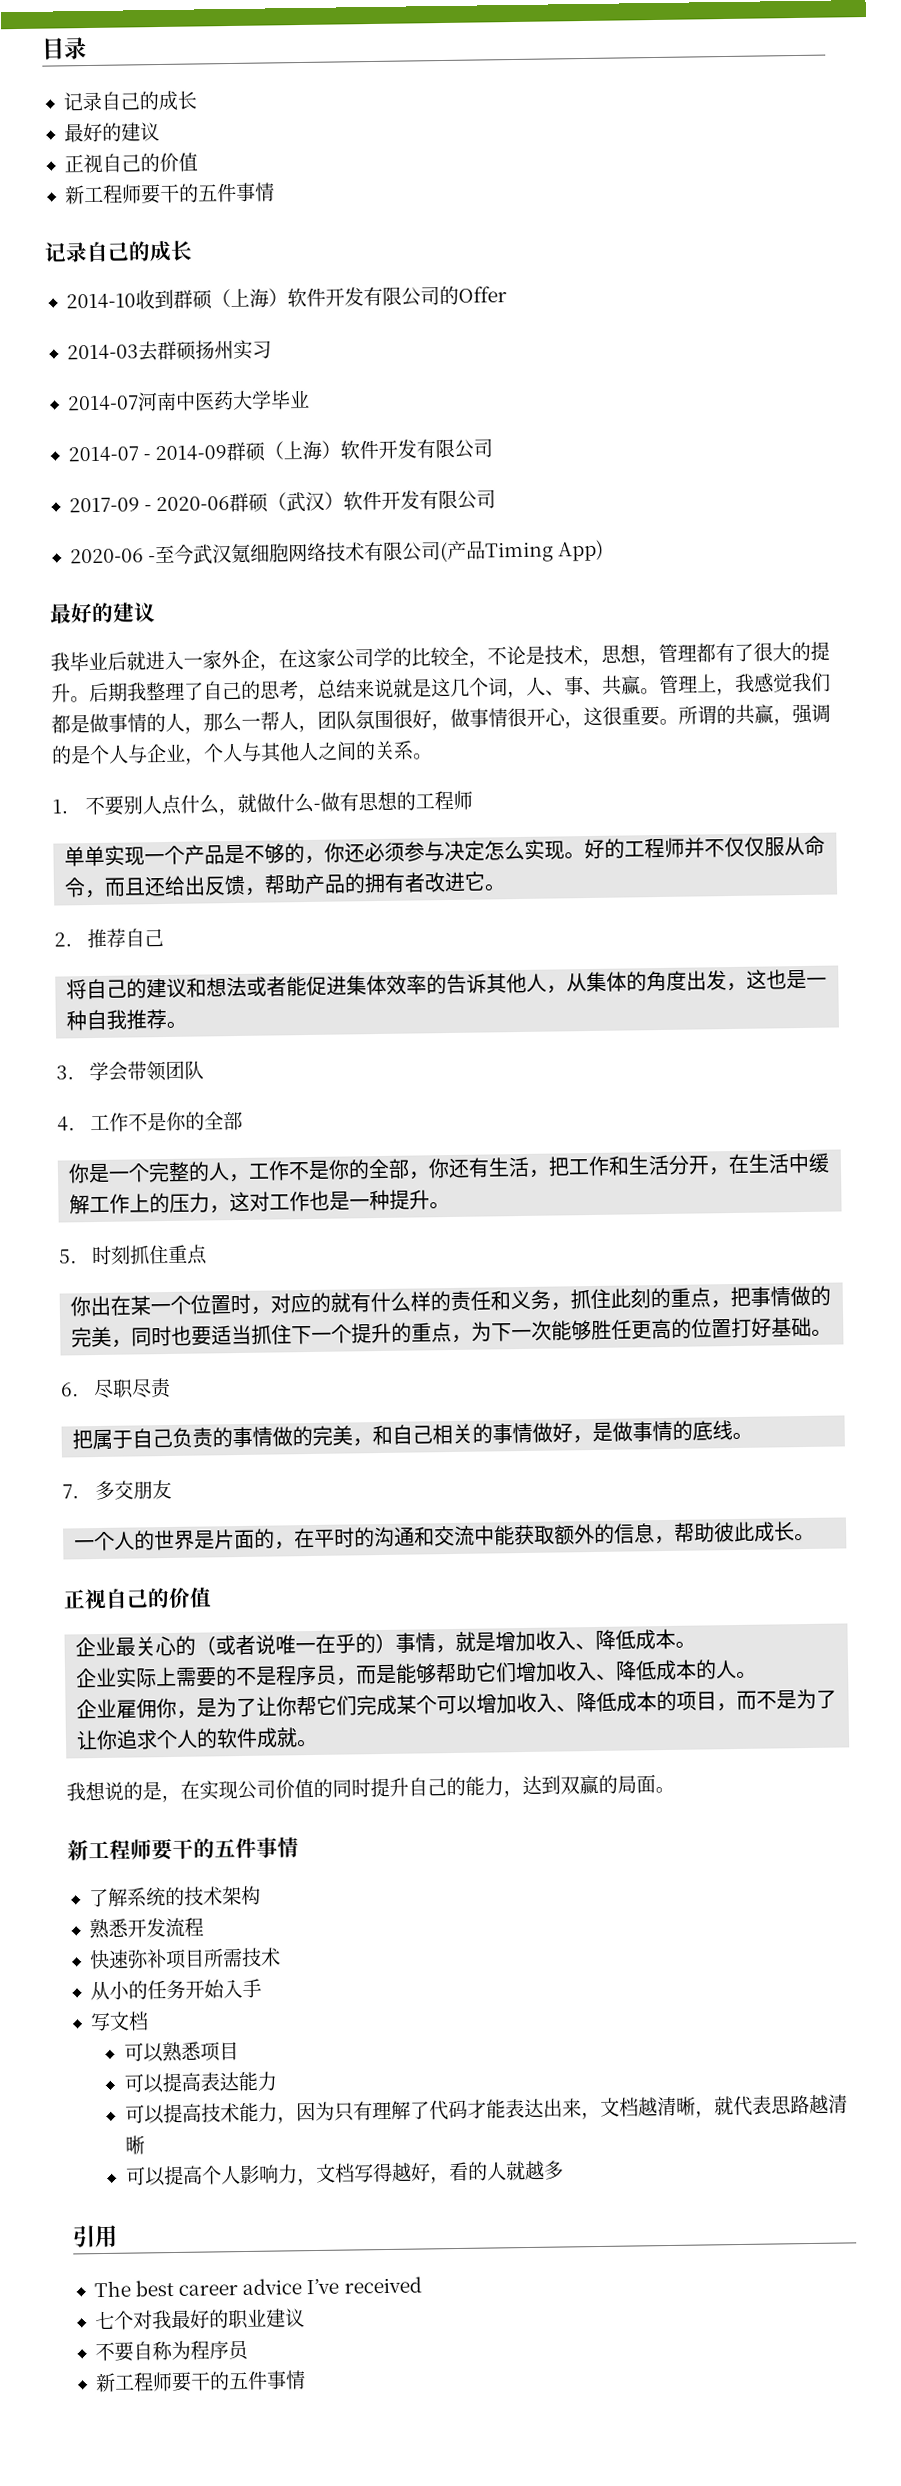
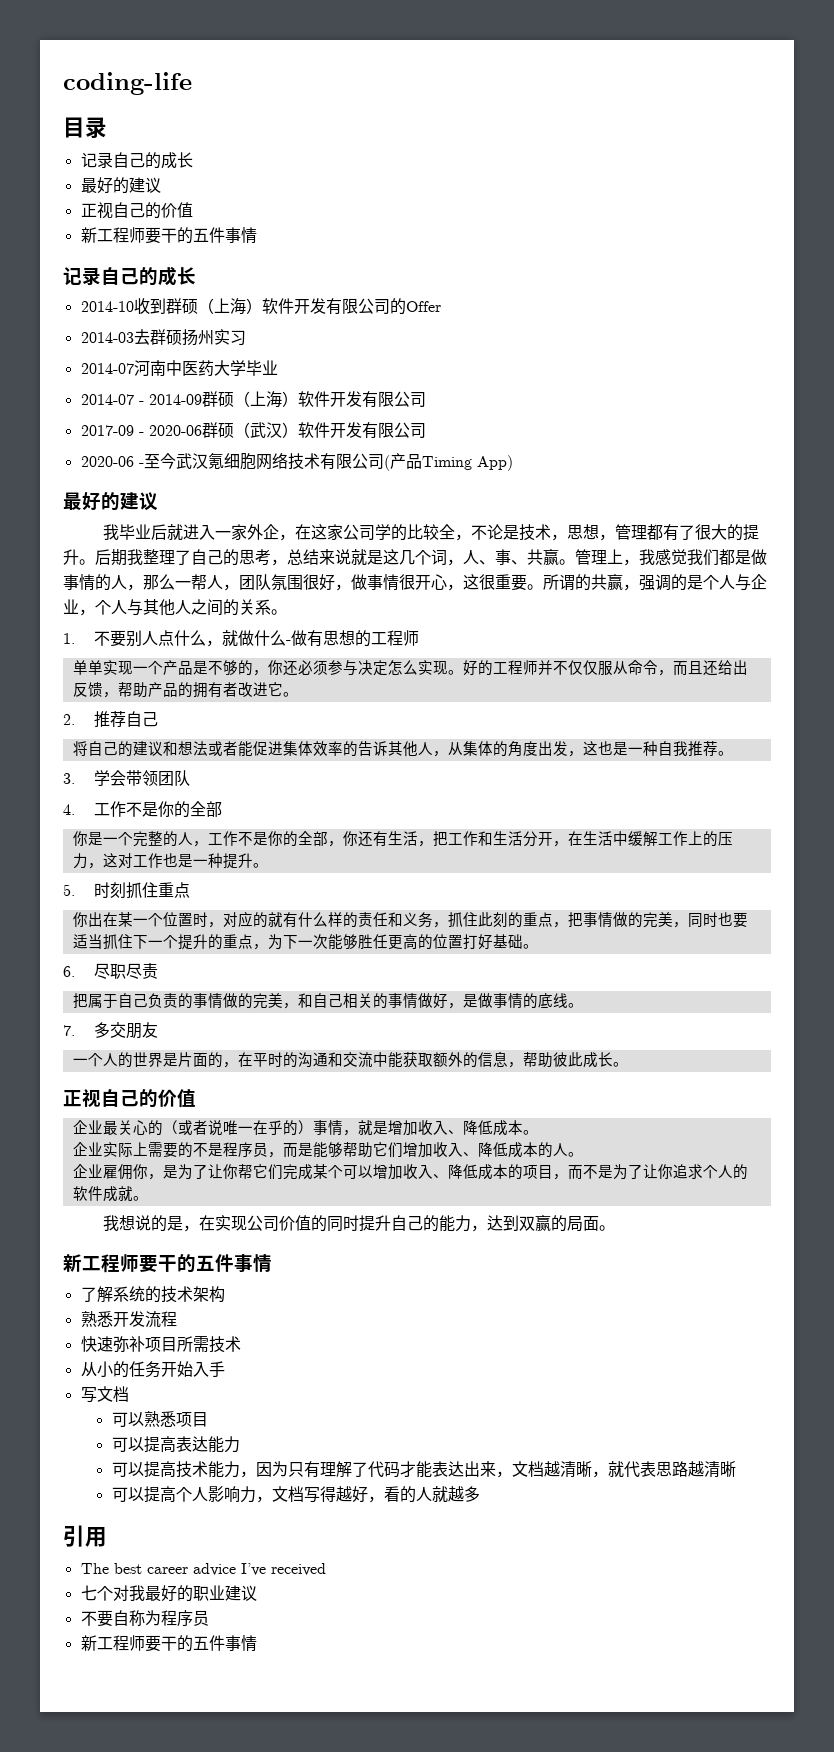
(41, 48) none -> [63,72,192,95] coding-life //

